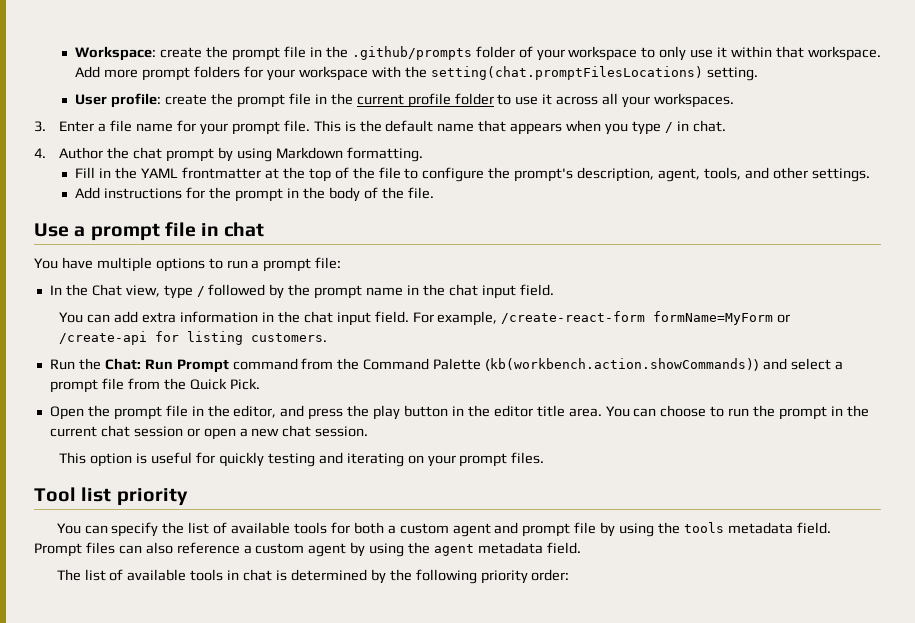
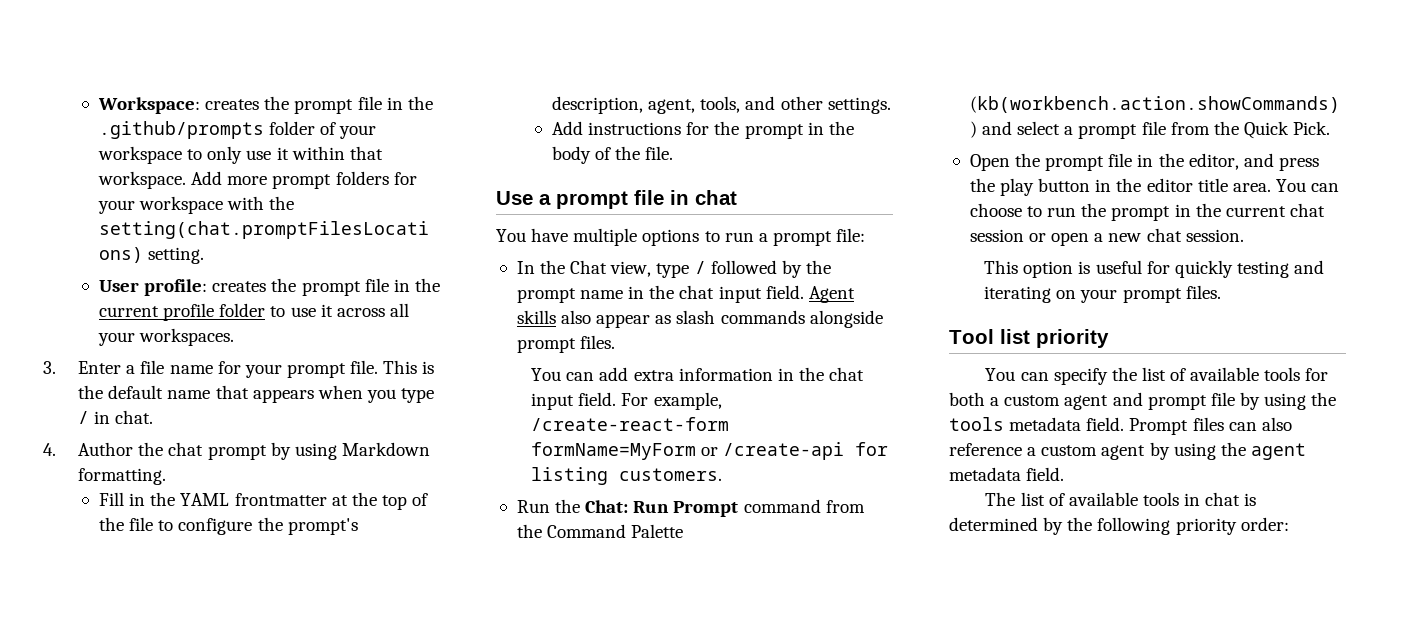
[160,47,203,58] create -> [205,99,260,110] creates
[165,94,208,105] create -> [212,281,267,292] creates
(554, 290) none -> [808,286,855,303] [516,310,883,328] [516,335,616,353] Agent skills also appear as slash commands alongside prompt files.

